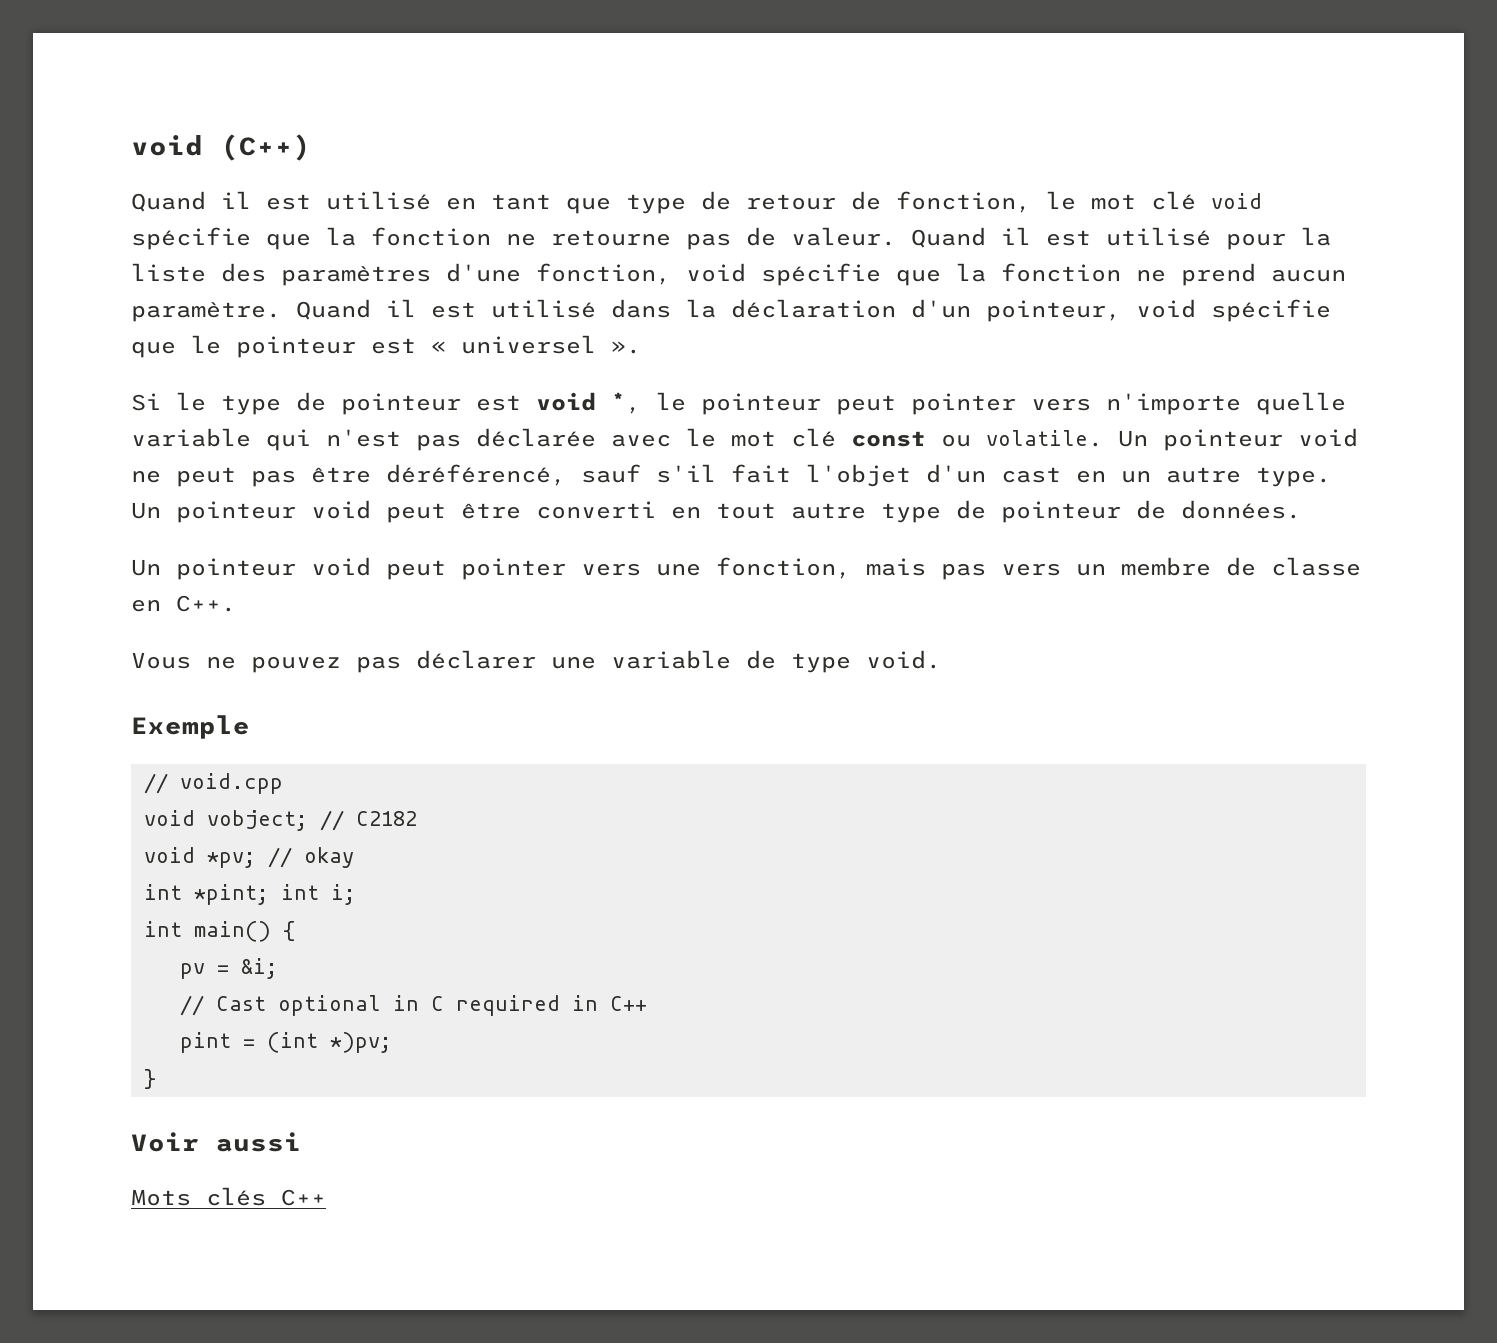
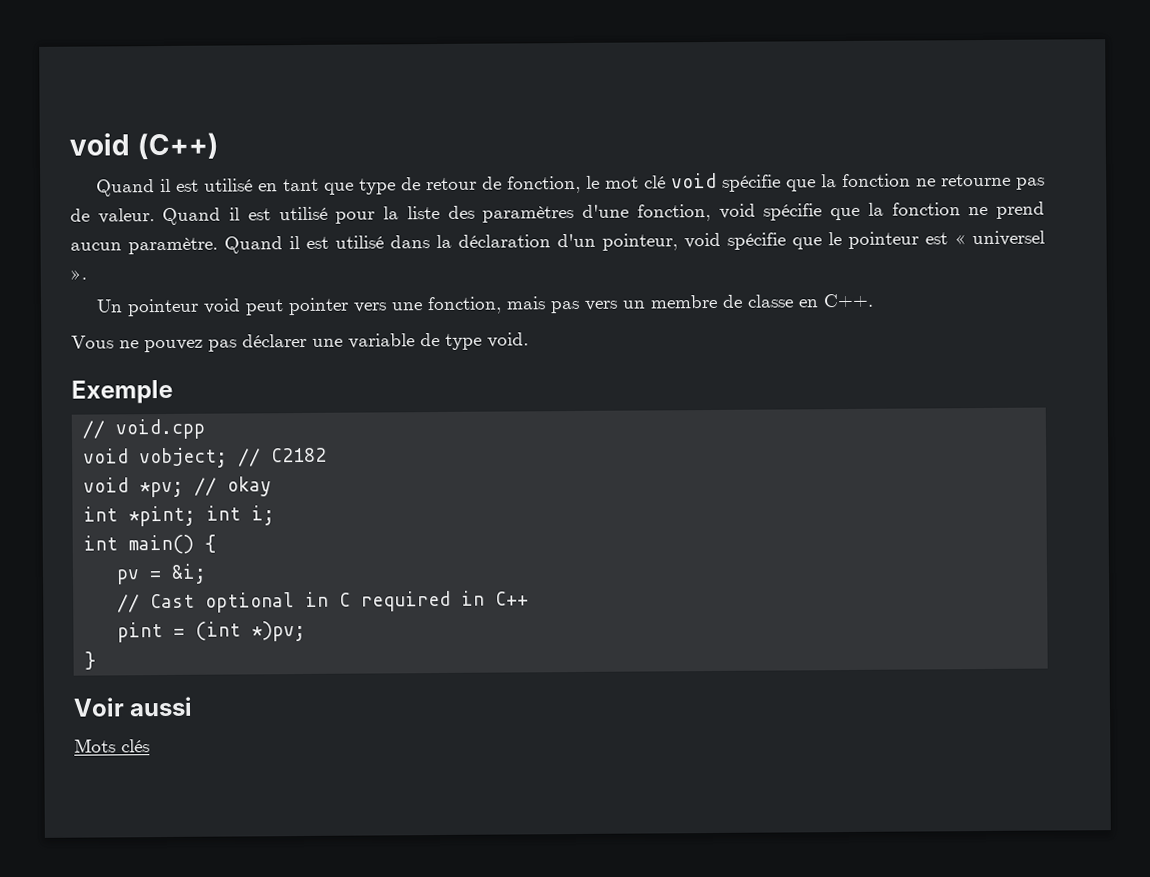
[131,392,1346,415] [131,428,1358,451] [131,464,1331,487] [131,500,1301,523] // Si le type de pointeur est void *, le pointeur peut pointer vers n'importe quelle variable qui n'est pas déclarée avec le mot clé const ou volatile. Un pointeur void ne peut pas être déréférencé, sauf s'il fait l'objet d'un cast en un autre type. Un pointeur void peut être converti en tout autre type de pointeur de données. -> (87, 274) none
[281,1189,326,1206] C++ -> (150, 746) none

